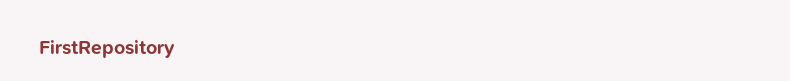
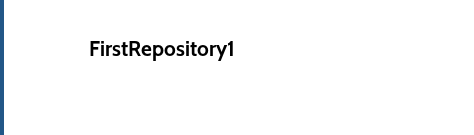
[39,40,175,58] FirstRepository -> [89,41,235,61] FirstRepository1

